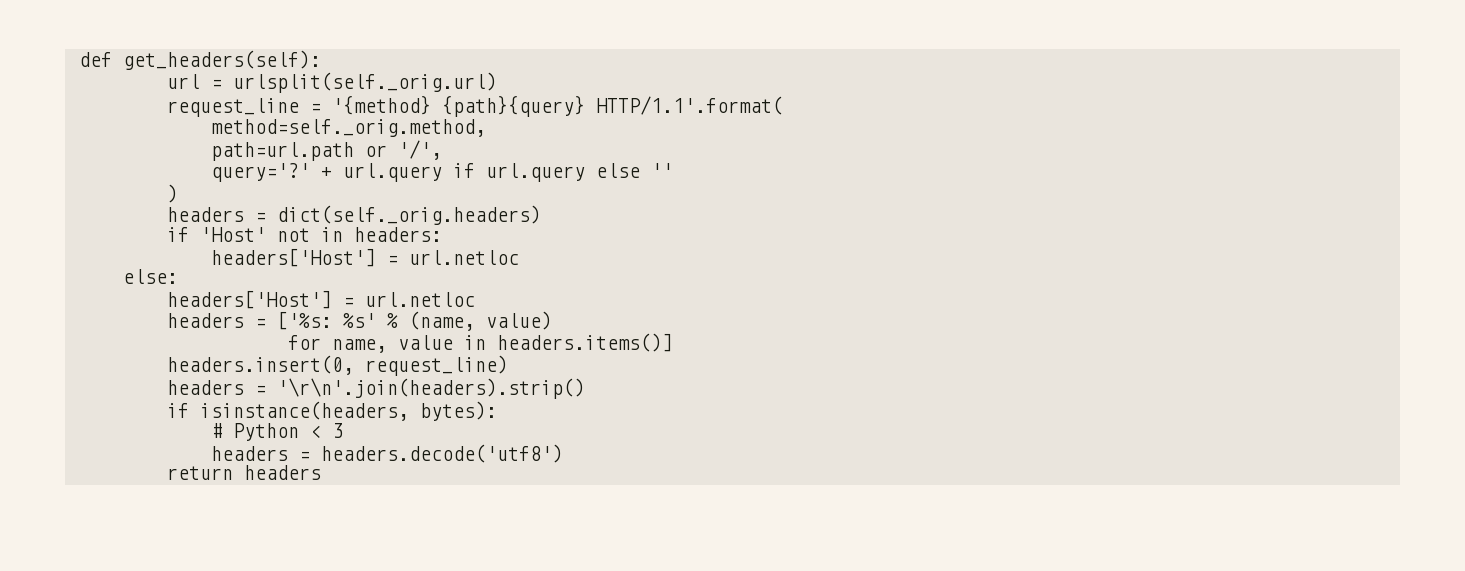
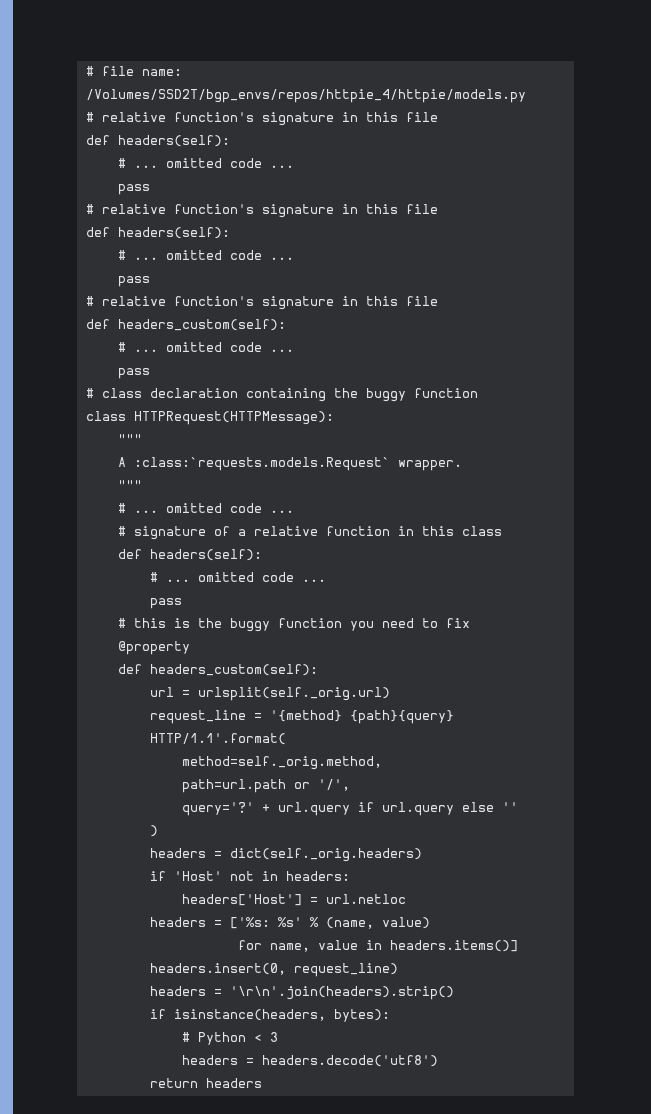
[78,50,321,70] def get_headers(self): -> [85,66,182,76] [85,89,526,103] [85,112,438,126] [85,135,230,147] [117,158,294,168] [117,184,150,195] [85,204,438,218] [85,227,230,239] [117,250,294,260] [117,276,150,287] [85,296,438,310] [85,319,286,331] [117,342,294,352] [117,368,150,379] [85,388,478,402] [85,411,334,425] [117,434,142,444] [117,457,462,471] [117,480,142,490] [117,503,294,513] [117,526,502,540] [117,549,262,561] [149,572,326,582] [149,598,182,609] [117,618,470,632] [117,641,190,655] [117,664,318,676] # file name: /Volumes/SSD2T/bgp_envs/repos/httpie_4/httpie/models.py // # relative function's signature in this file // def headers(self): // # ... omitted code ... // pass // # relative function's signature in this file // def headers(self): // # ... omitted code ... // pass // # relative function's signature in this file // def headers_custom(self): // # ... omitted code ... // pass // # class declaration containing the buggy function // class HTTPRequest(HTTPMessage): // """ // A :class:`requests.models.Request` wrapper. // """ // # ... omitted code ... // # signature of a relative function in this class // def headers(self): // # ... omitted code ... // pass // # this is the buggy function you need to fix // @property // def headers_custom(self):
[122,269,178,284] [166,290,475,309] // else: // headers['Host'] = url.netloc -> (406, 899) none

